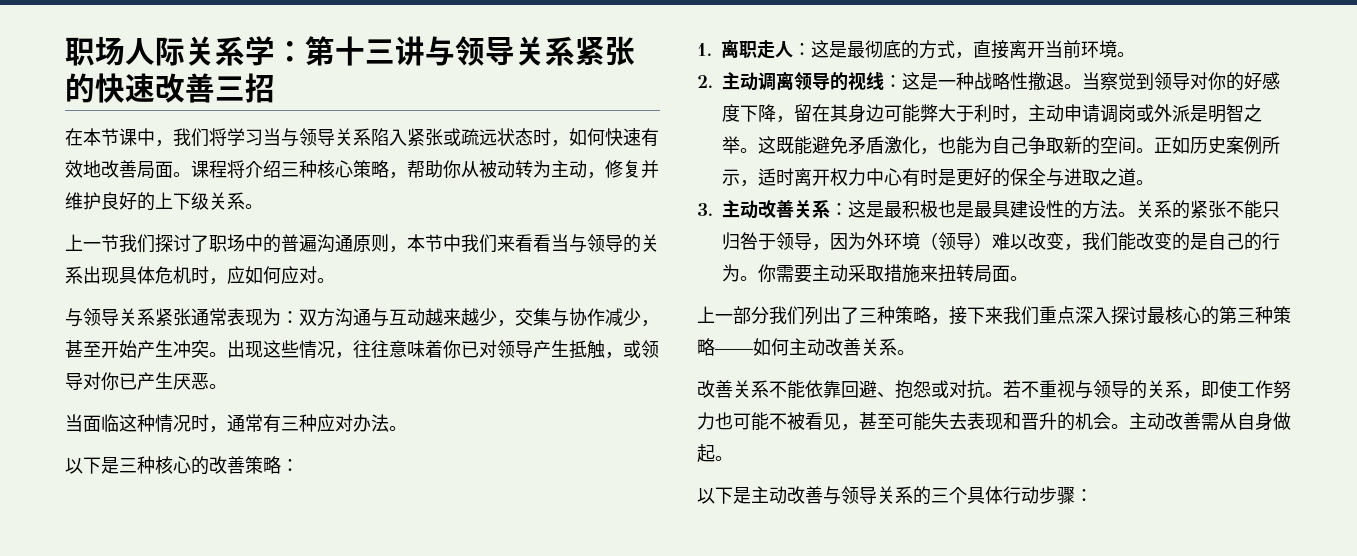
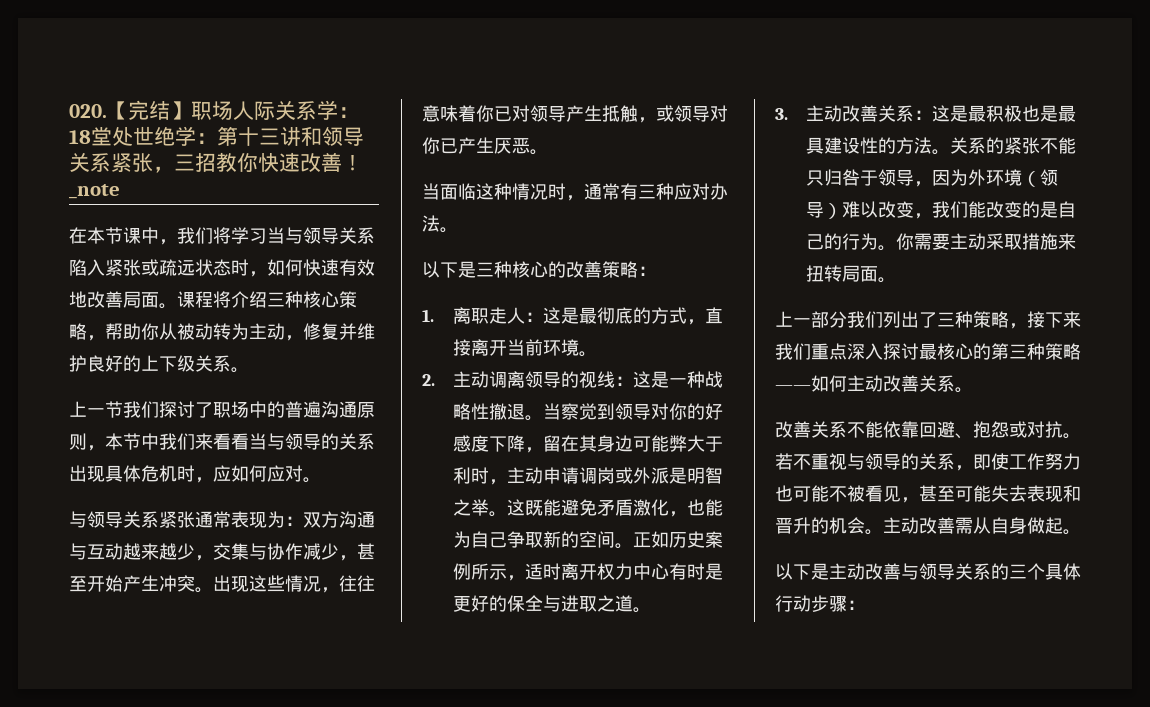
(65, 51) none -> [69,100,191,120] 020.【完结】
(305, 51) none -> [69,126,217,146] 18堂处世绝学：
[425,36,635,66] [65,73,95,103] 与领导关系紧张的 -> [301,126,364,146] [69,152,258,173] 和领导关系紧张，三招教你
[215,73,275,103] 三招 -> [342,154,363,171] [69,184,120,199] ！_note

